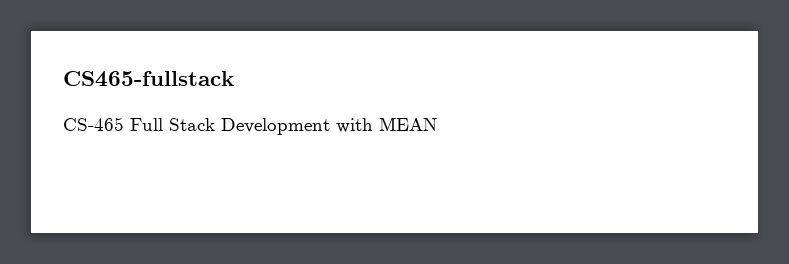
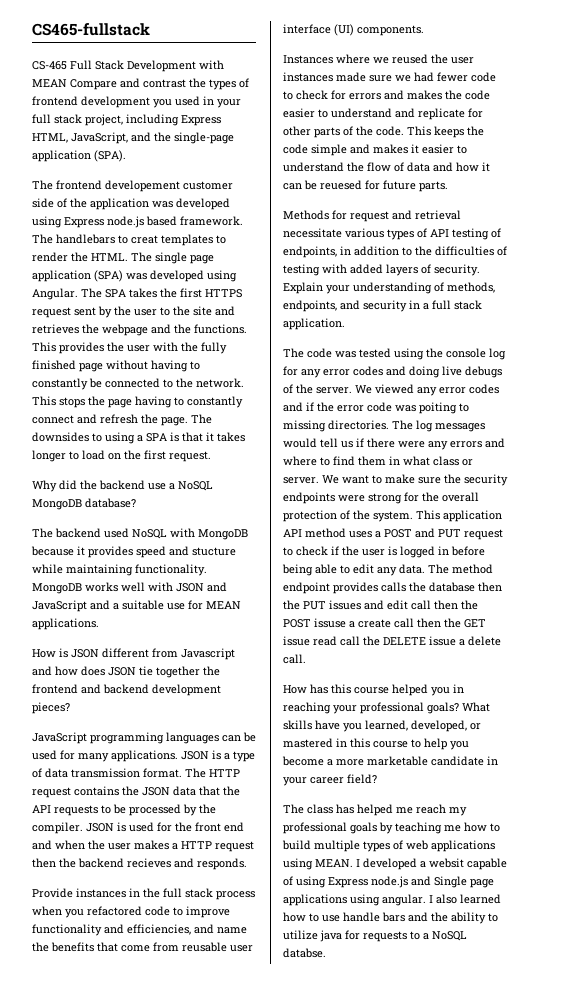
(437, 124) none -> [70,78,249,90] [32,96,241,108] [32,114,221,126] [32,132,234,144] [32,150,126,162] [32,180,233,192] [32,198,230,210] [32,216,243,228] [32,234,226,246] [32,252,214,264] [32,270,237,282] [32,288,242,300] [32,306,235,318] [32,324,247,336] [32,342,227,354] [32,360,200,372] [32,378,244,390] [32,396,243,408] [32,414,212,426] [32,432,245,444] [32,450,211,462] [32,480,213,492] [32,498,136,510] [32,528,248,540] [31,546,236,558] [32,564,207,576] [32,582,227,594] [32,600,241,612] [32,618,99,630] [32,648,235,660] [32,666,220,678] [32,684,221,696] [32,702,70,714] [32,732,256,744] [32,750,255,762] [32,768,240,778] [32,786,240,798] [32,804,216,816] [32,822,244,834] [32,840,254,852] [32,858,247,870] [32,888,255,900] [32,906,230,918] [32,924,247,936] [32,942,253,952] [283,24,424,36] [283,54,474,64] [283,72,496,82] [283,90,490,100] [283,108,483,120] [283,126,484,138] [283,144,467,156] [283,162,490,172] [283,180,448,192] [283,210,461,222] [283,228,501,240] [283,246,507,258] [283,264,480,276] [283,282,495,294] [283,300,482,312] [283,318,345,330] [283,348,506,360] [283,366,502,378] [283,384,499,396] [283,402,469,414] [283,420,485,432] [283,438,505,450] [283,456,473,466] [283,474,508,486] [283,492,479,504] [283,510,502,522] [283,528,503,540] [283,546,485,558] [282,564,493,576] [283,582,502,594] [283,600,478,610] [283,618,486,628] [283,636,501,646] [283,654,306,664] [283,684,464,696] [283,702,490,714] [283,720,481,732] [283,738,469,750] [282,756,498,766] [283,774,377,786] [283,804,467,816] [283,822,500,834] [282,840,495,852] [283,858,507,870] [283,876,494,888] [283,894,501,906] [283,912,498,924] [283,930,467,942] [283,948,326,958] Compare and contrast the types of frontend development you used in your full stack project, including Express HTML, JavaScript, and the single-page application (SPA). // The frontend developement customer side of the application was developed using Express node.js based framework. The handlebars to creat templates to render the HTML. The single page application (SPA) was developed using Angular. The SPA takes the first HTTPS request sent by the user to the site and retrieves the webpage and the functions. This provides the user with the fully finished page without having to constantly be connected to the network. This stops the page having to constantly connect and refresh the page. The downsides to using a SPA is that it takes longer to load on the first request. // Why did the backend use a NoSQL MongoDB database? // The backend used NoSQL with MongoDB because it provides speed and stucture while maintaining functionality. MongoDB works well with JSON and JavaScript and a suitable use for MEAN applications. // How is JSON different from Javascript and how does JSON tie together the frontend and backend development pieces? // JavaScript programming languages can be used for many applications. JSON is a type of data transmission format. The HTTP request contains the JSON data that the API requests to be processed by the compiler. JSON is used for the front end and when the user makes a HTTP request then the backend recieves and responds. // Provide instances in the full stack process when you refactored code to improve functionality and efficiencies, and name the benefits that come from reusable user interface (UI) components. // Instances where we reused the user instances made sure we had fewer code to check for errors and makes the code easier to understand and replicate for other parts of the code. This keeps the code simple and makes it easier to understand the flow of data and how it can be reuesed for future parts. // Methods for request and retrieval necessitate various types of API testing of endpoints, in addition to the difficulties of testing with added layers of security. Explain your understanding of methods, endpoints, and security in a full stack application. // The code was tested using the console log for any error codes and doing live debugs of the server. We viewed any error codes and if the error code was poiting to missing directories. The log messages would tell us if there were any errors and where to find them in what class or server. We want to make sure the security endpoints were strong for the overall protection of the system. This application API method uses a POST and PUT request to check if the user is logged in before being able to edit any data. The method endpoint provides calls the database then the PUT issues and edit call then the POST issuse a create call then the GET issue read call the DELETE issue a delete call. // How has this course helped you in reaching your professional goals? What skills have you learned, developed, or mastered in this course to help you become a more marketable candidate in your career field? // The class has helped me reach my professional goals by teaching me how to build multiple types of web applications using MEAN. I developed a websit capable of using Express node.js and Single page applications using angular. I also learned how to use handle bars and the ability to utilize java for requests to a NoSQL databse.

